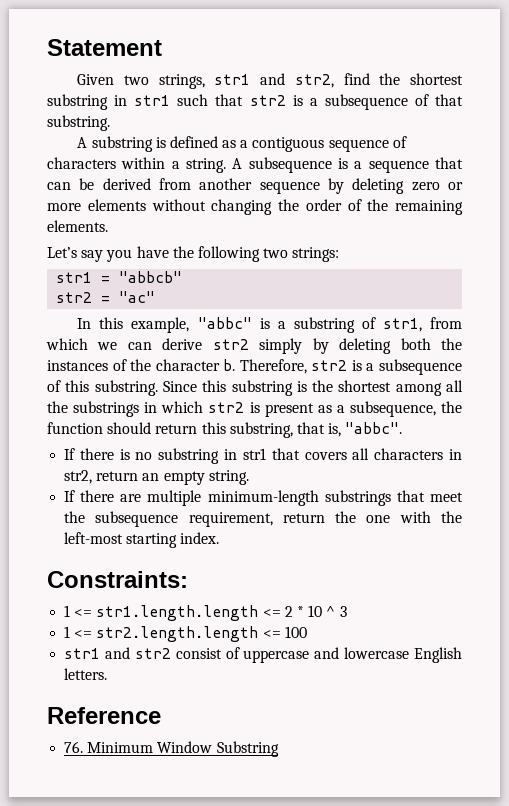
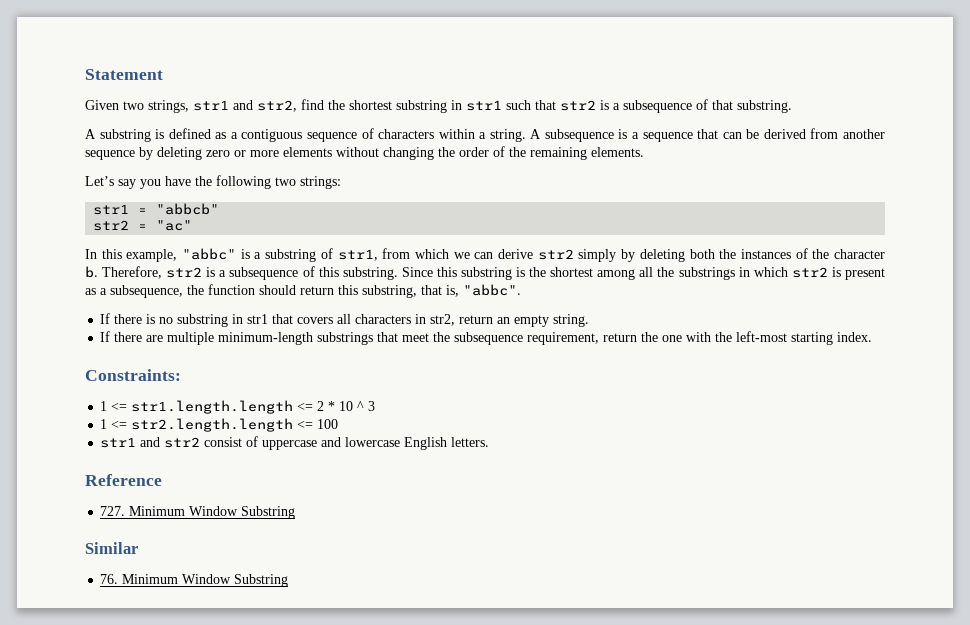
(161, 715) none -> [100,506,296,519] [85,542,138,554] // 727. Minimum Window Substring // Similar

